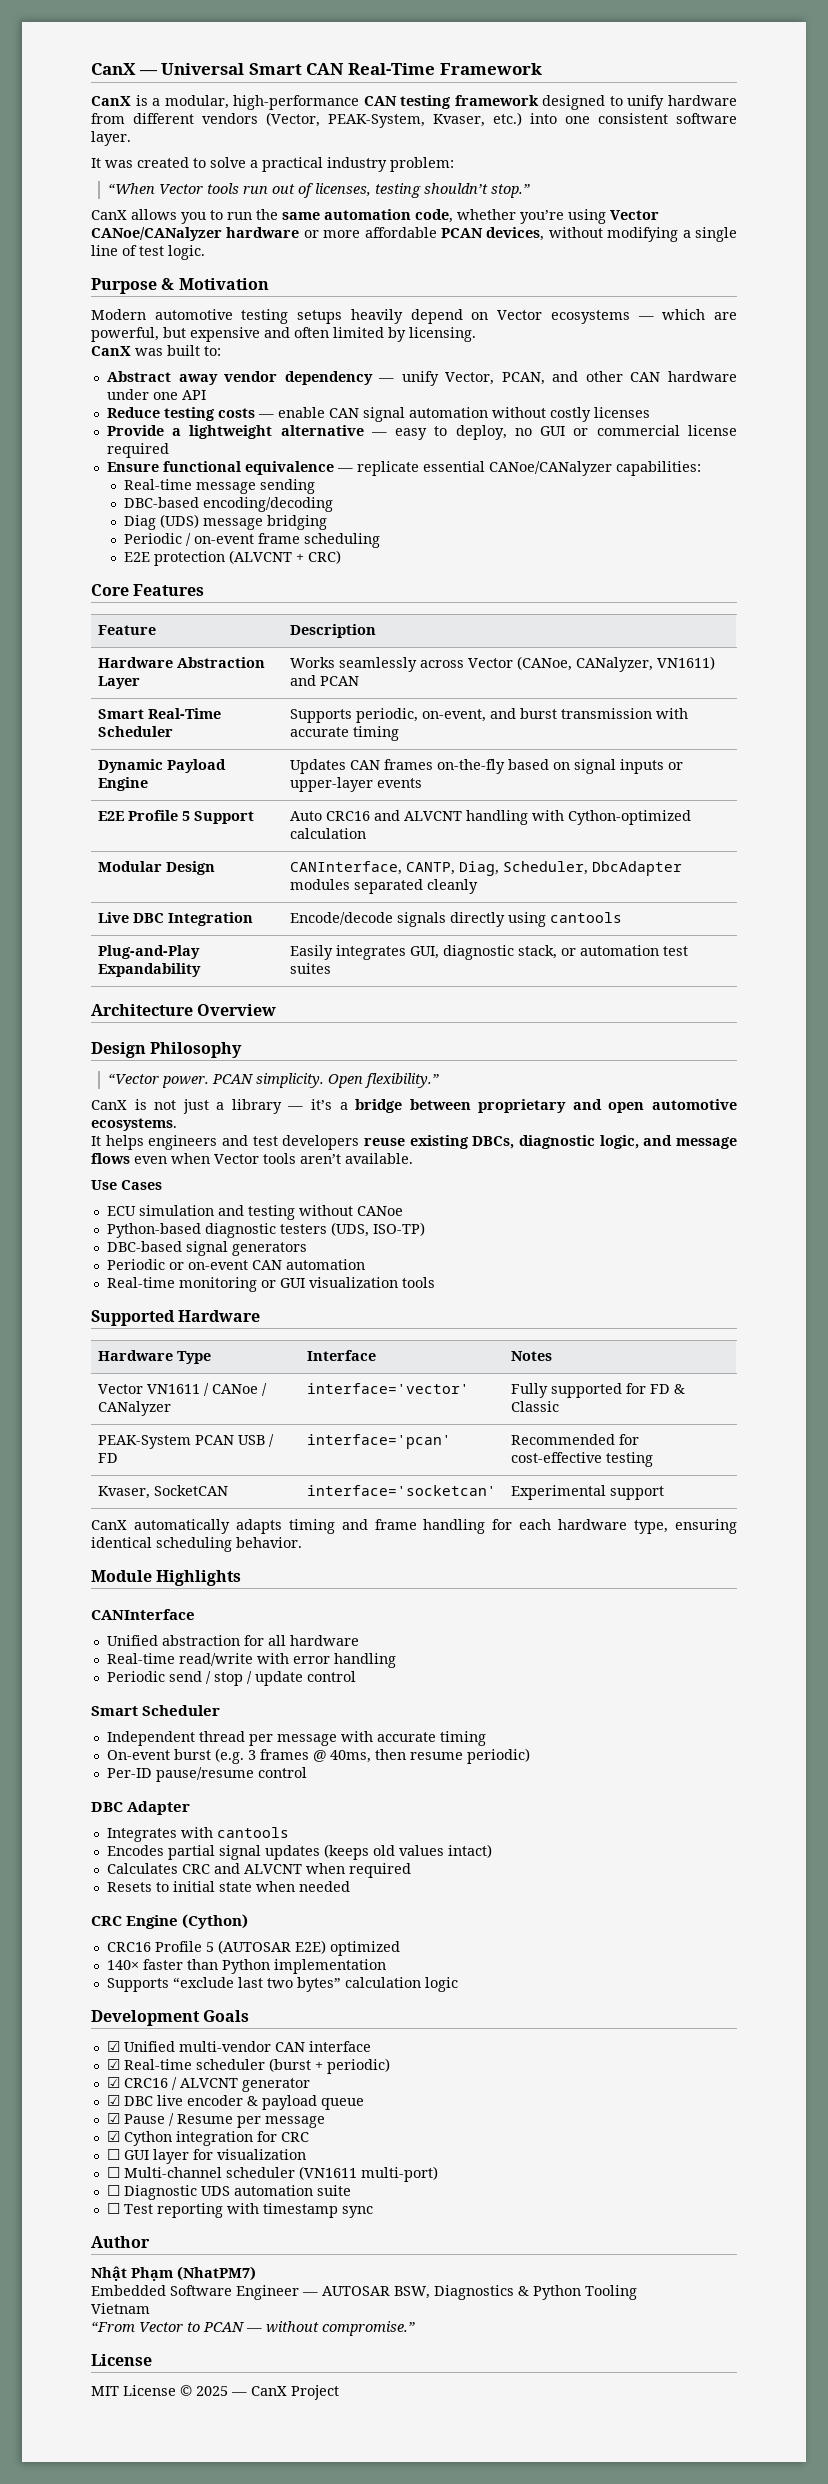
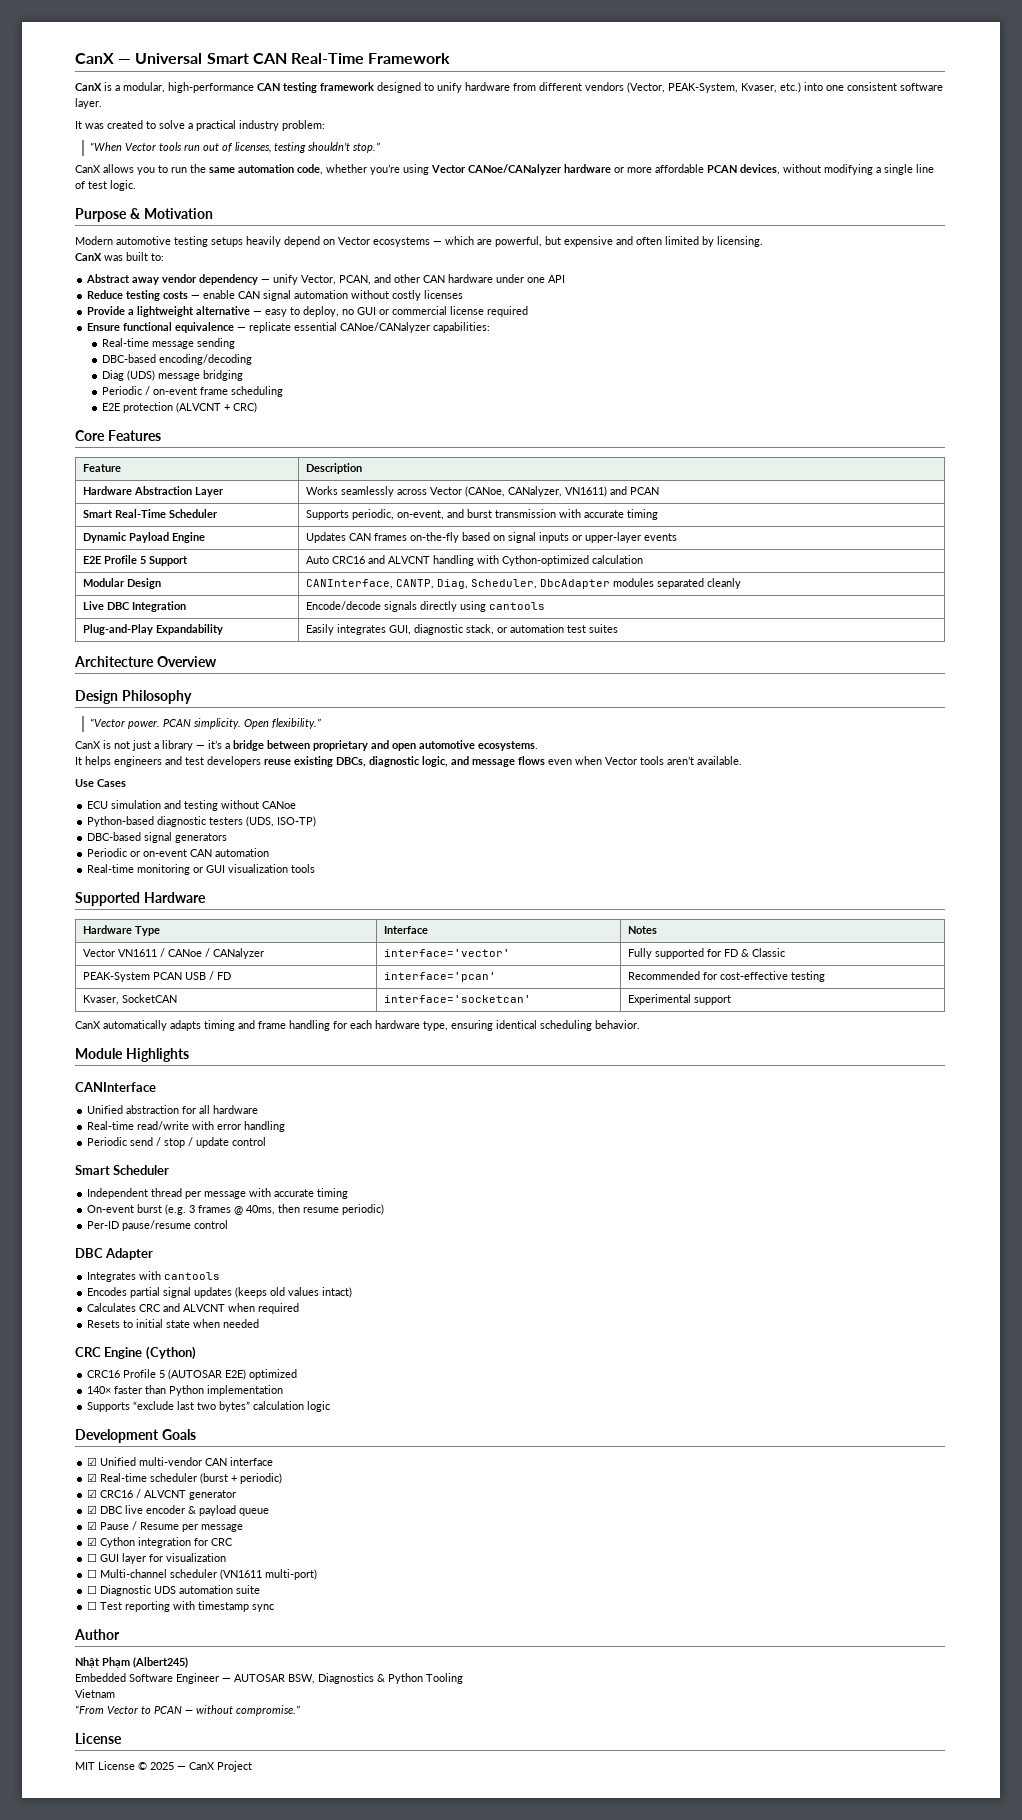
[177,2266,256,2281] (NhatPM7) -> [133,1657,188,1668] (Albert245)

